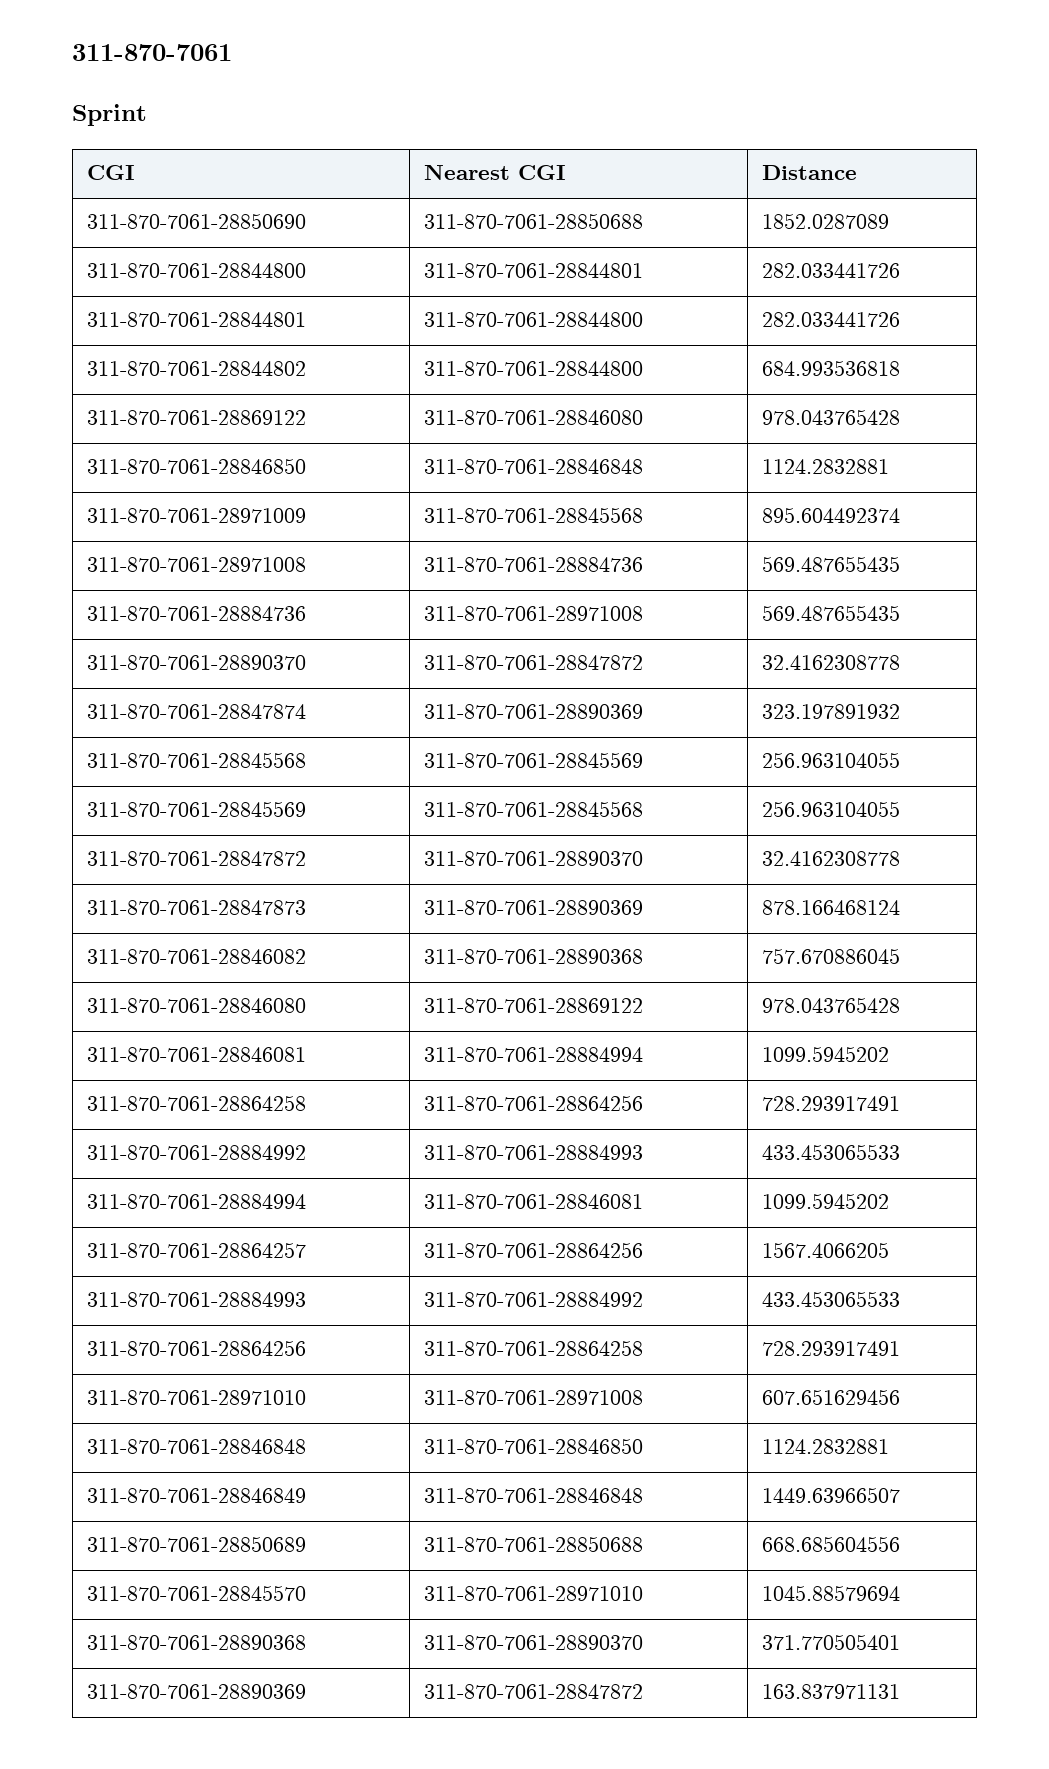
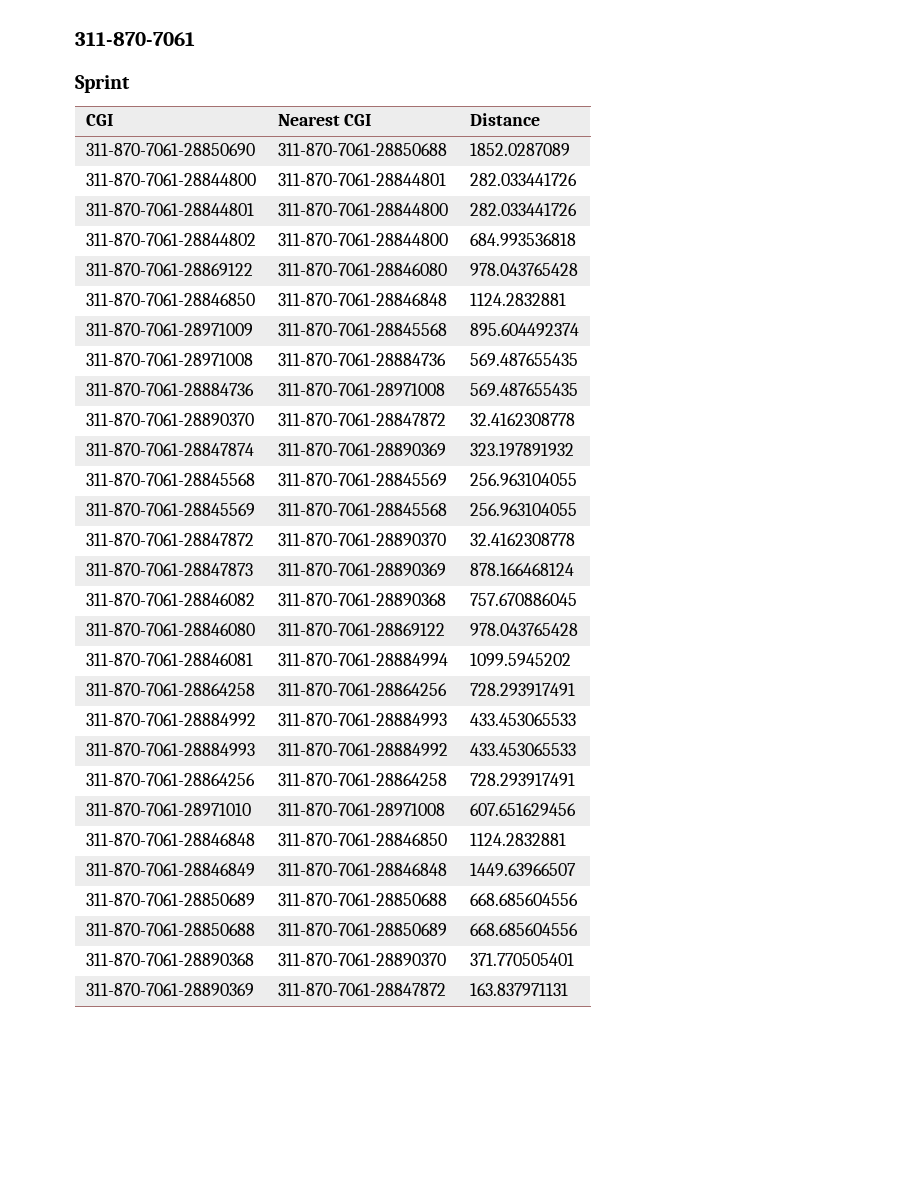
[87,1194,307,1209] [424,1194,644,1209] [762,1193,890,1209] [87,1242,307,1258] [424,1242,644,1258] [762,1242,890,1258] // 311-870-7061-28884994 | 311-870-7061-28846081 | 1099.5945202 // 311-870-7061-28864257 | 311-870-7061-28864256 | 1567.4066205 -> (576, 719) none
[87,1585,307,1601] [424,1586,644,1601] [762,1585,901,1601] 311-870-7061-28845570 | 311-870-7061-28971010 | 1045.88579694 -> [85,923,255,936] [277,923,447,936] [469,923,578,936] 311-870-7061-28850688 | 311-870-7061-28850689 | 668.685604556

